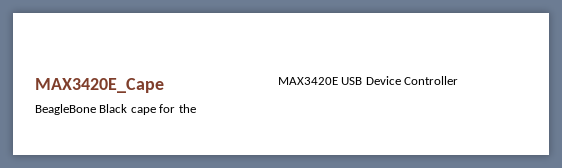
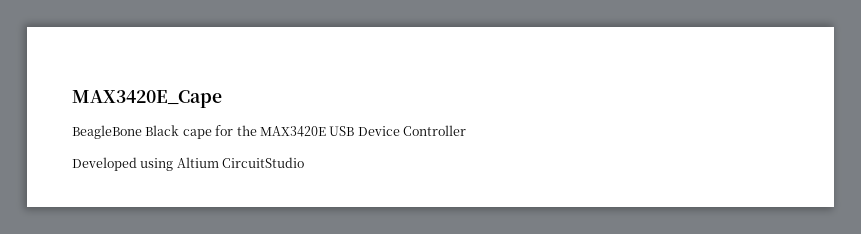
(459, 80) none -> [72,157,305,171] // Developed using Altium CircuitStudio

